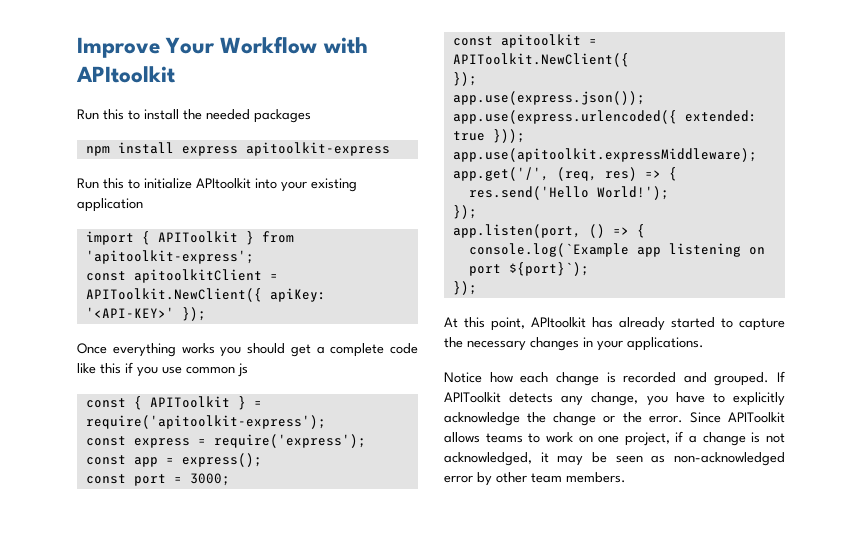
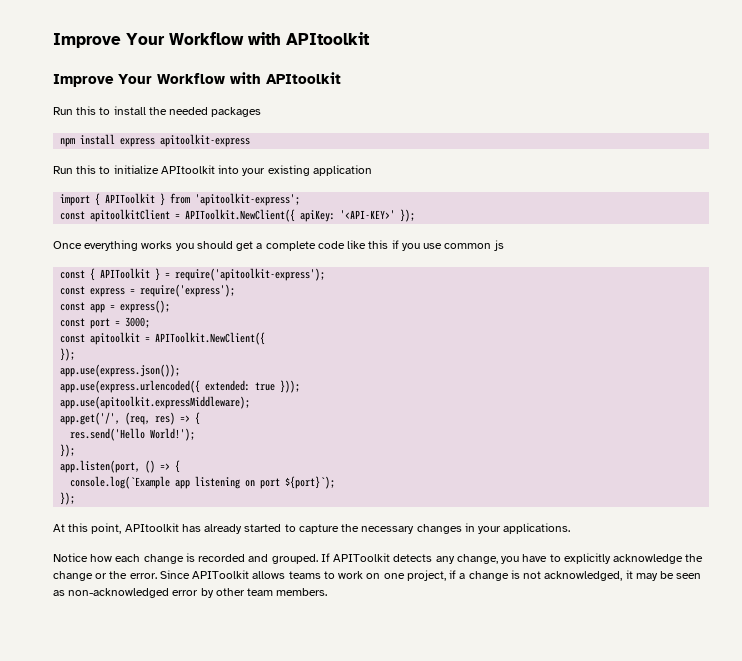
[77,36,368,58] [76,66,175,83] Improve Your Workflow with APItoolkit -> [53,32,370,48] [53,72,341,87] Improve Your Workflow with APItoolkit // Improve Your Workflow with APItoolkit

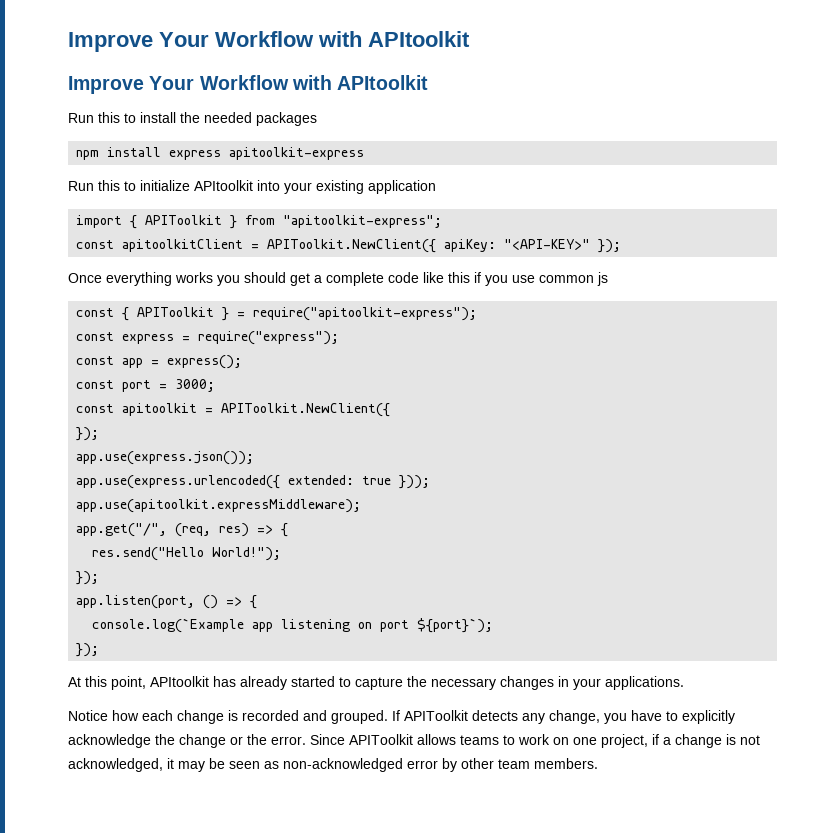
[195,193,301,206] 'apitoolkit-express'; -> [283,215,443,228] "apitoolkit-express";
[340,210,396,219] '<API-KEY>' -> [504,239,591,250] "<API-KEY>"
[175,268,326,281] require('apitoolkit-express'); -> [253,307,478,321] require("apitoolkit-express");
[140,284,236,297] require('express'); -> [198,331,340,345] require("express");
[60,412,121,425] app.get('/', -> [76,523,168,537] app.get("/",
[70,428,196,441] res.send('Hello World!'); -> [92,547,282,561] res.send("Hello World!");

